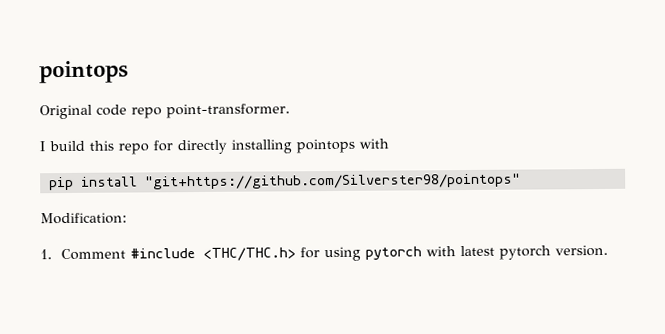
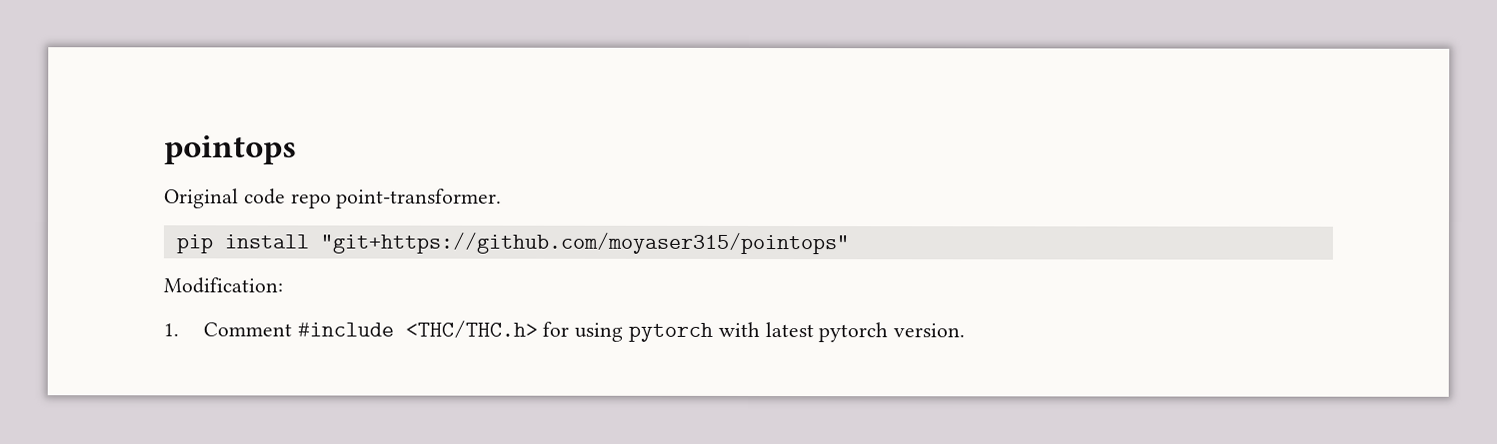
[39,138,389,155] // I build this repo for directly installing pointops with -> (503, 198) none
[144,173,521,190] "git+https://github.com/Silverster98/pointops" -> [319,232,849,255] "git+https://github.com/moyaser315/pointops"

